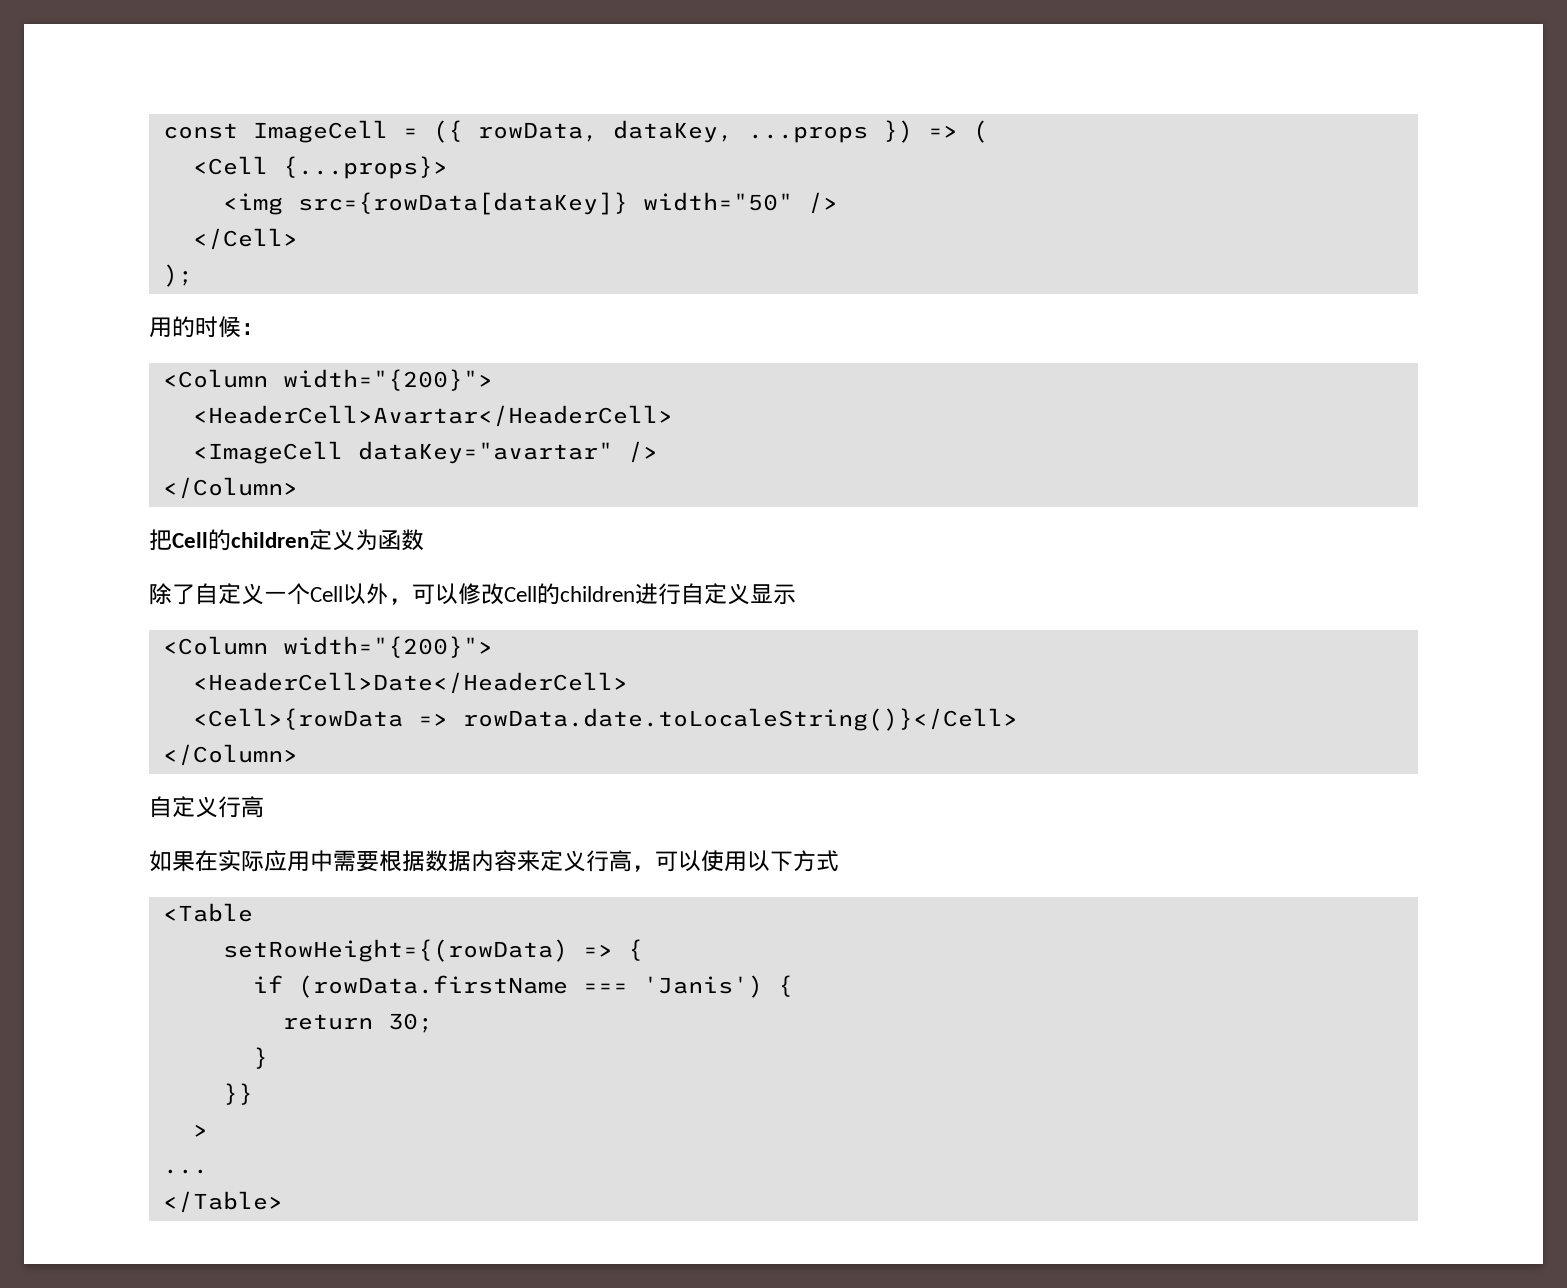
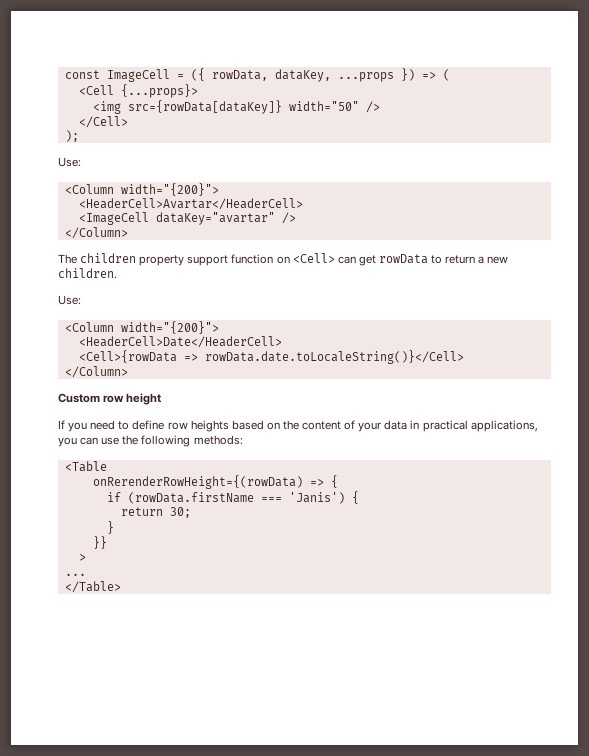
[149,316,264,338] 用的时候： -> [58,157,81,167] Use:
[149,529,424,551] [149,583,796,605] 把Cell的children定义为函数 // 除了自定义一个Cell以外，可以修改Cell的children进行自定义显示 -> [58,253,509,266] [58,268,117,279] [58,295,81,305] The children property support function on <Cell> can get rowData to return a new children. // Use:
[149,796,264,818] [149,850,839,872] 自定义行高 // 如果在实际应用中需要根据数据内容来定义行高，可以使用以下方式 -> [58,393,162,405] [58,420,538,432] [58,435,243,447] Custom row height // If you need to define row heights based on the content of your data in practical applications, you can use the following methods:
[222,939,568,962] setRowHeight={(rowData) -> [92,475,303,489] onRerenderRowHeight={(rowData)

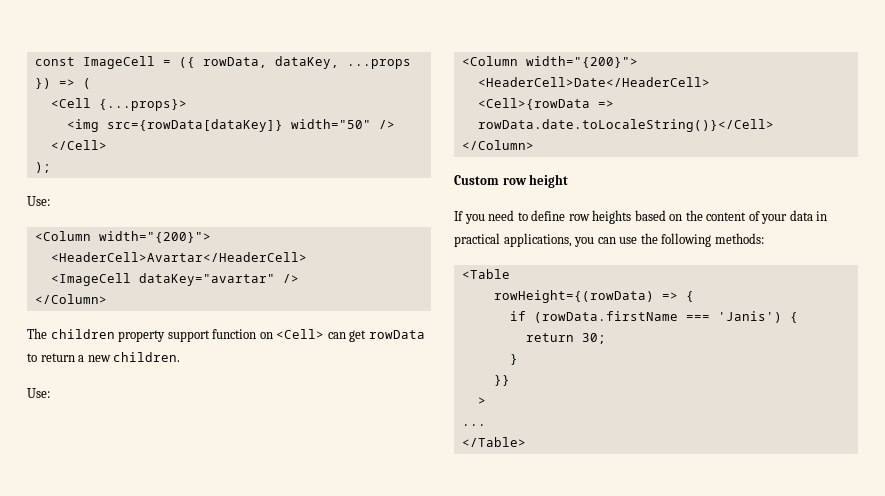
[92,475,303,489] onRerenderRowHeight={(rowData) -> [493,290,654,303] rowHeight={(rowData)

